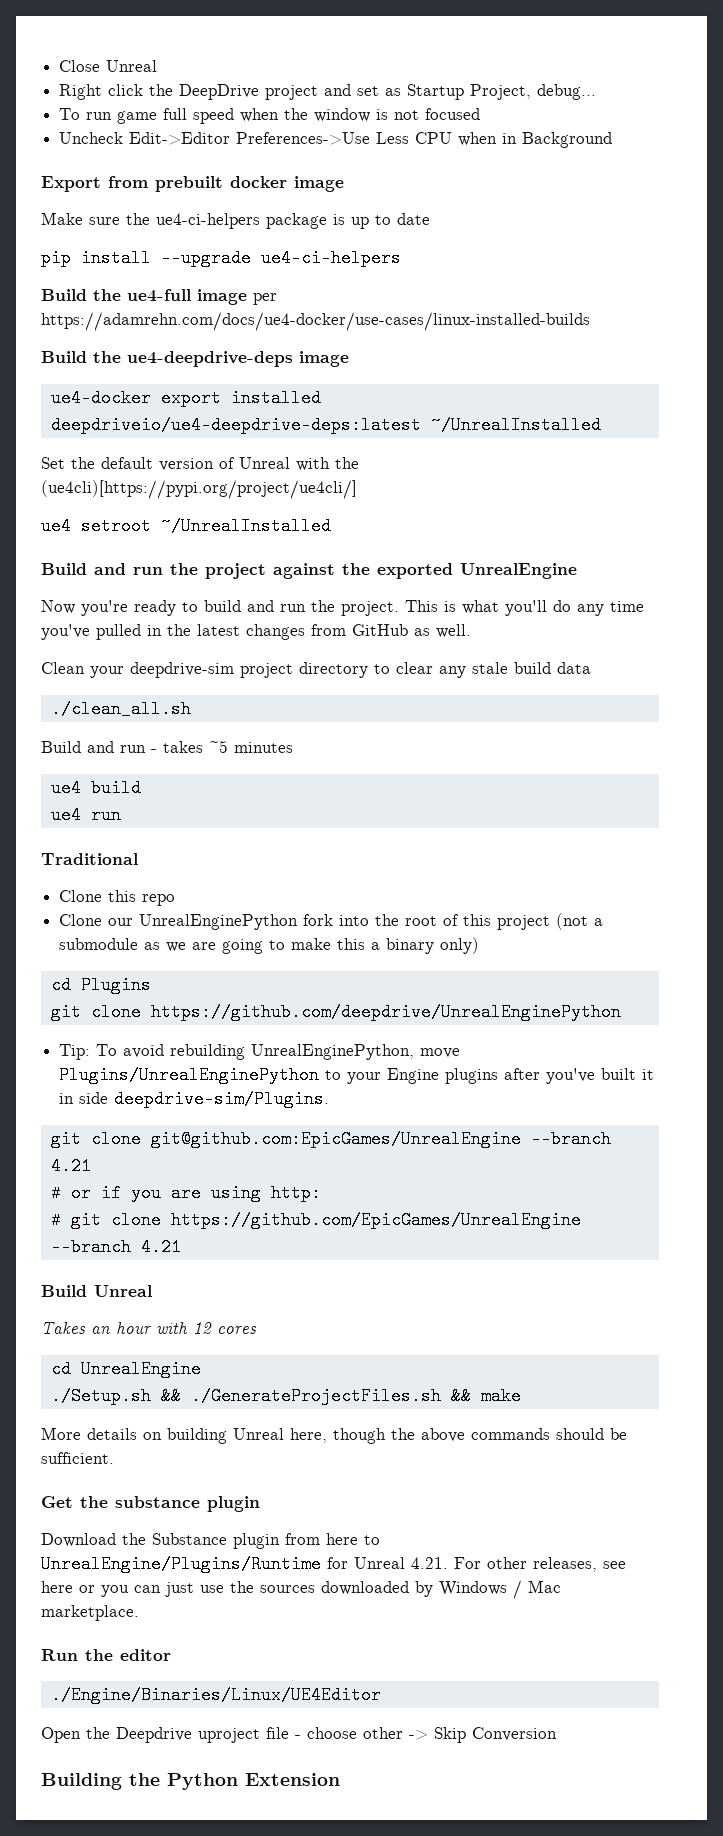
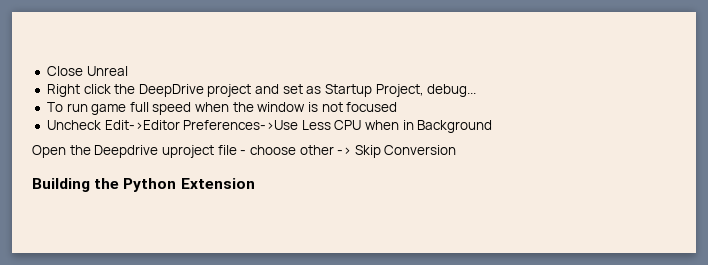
[41,176,344,192] [41,212,430,229] [41,249,401,267] [41,289,277,305] [41,312,590,331] [41,351,349,367] [50,389,321,407] [50,416,601,434] [41,457,359,471] [41,480,357,499] [41,517,331,535] [41,563,577,579] [41,600,644,616] [41,624,471,640] [41,662,591,678] [50,700,191,718] [41,740,293,753] [50,779,141,797] [50,806,121,824] [41,853,138,865] [59,890,176,906] [59,913,604,930] [59,937,480,954] [50,976,151,994] [50,1003,621,1021] [59,1044,461,1060] [59,1066,655,1084] [59,1090,330,1108] [50,1130,611,1148] [50,1157,91,1175] [50,1184,321,1202] [50,1211,581,1229] [50,1238,181,1256] [41,1285,152,1297] [41,1322,257,1334] [50,1360,201,1378] [50,1387,521,1405] [41,1427,627,1444] [41,1452,114,1464] [41,1496,260,1512] [41,1533,380,1549] [41,1555,626,1573] [41,1580,561,1599] [41,1605,139,1621] [41,1649,171,1661] [50,1686,381,1704] // Export from prebuilt docker image // Make sure the ue4-ci-helpers package is up to date // pip install --upgrade ue4-ci-helpers // Build the ue4-full image per https://adamrehn.com/docs/ue4-docker/use-cases/linux-installed-builds // Build the ue4-deepdrive-deps image // ue4-docker export installed deepdriveio/ue4-deepdrive-deps:latest ~/UnrealInstalled // Set the default version of Unreal with the (ue4cli)[https://pypi.org/project/ue4cli/] // ue4 setroot ~/UnrealInstalled // Build and run the project against the exported UnrealEngine // Now you're ready to build and run the project. This is what you'll do any time you've pulled in the latest changes from GitHub as well. // Clean your deepdrive-sim project directory to clear any stale build data // ./clean_all.sh // Build and run - takes ~5 minutes // ue4 build // ue4 run // Traditional // Clone this repo // Clone our UnrealEnginePython fork into the root of this project (not a submodule as we are going to make this a binary only) // cd Plugins // git clone https://github.com/deepdrive/UnrealEnginePython // Tip: To avoid rebuilding UnrealEnginePython, move Plugins/UnrealEnginePython to your Engine plugins after you've built it in side deepdrive-sim/Plugins. // git clone git@github.com:EpicGames/UnrealEngine --branch 4.21 // # or if you are using http: // # git clone https://github.com/EpicGames/UnrealEngine --branch 4.21 // Build Unreal // Takes an hour with 12 cores // cd UnrealEngine // ./Setup.sh && ./GenerateProjectFiles.sh && make // More details on building Unreal here, though the above commands should be sufficient. // Get the substance plugin // Download the Substance plugin from here to UnrealEngine/Plugins/Runtime for Unreal 4.21. For other releases, see here or you can just use the sources downloaded by Windows / Mac marketplace. // Run the editor // ./Engine/Binaries/Linux/UE4Editor -> (493, 126) none

